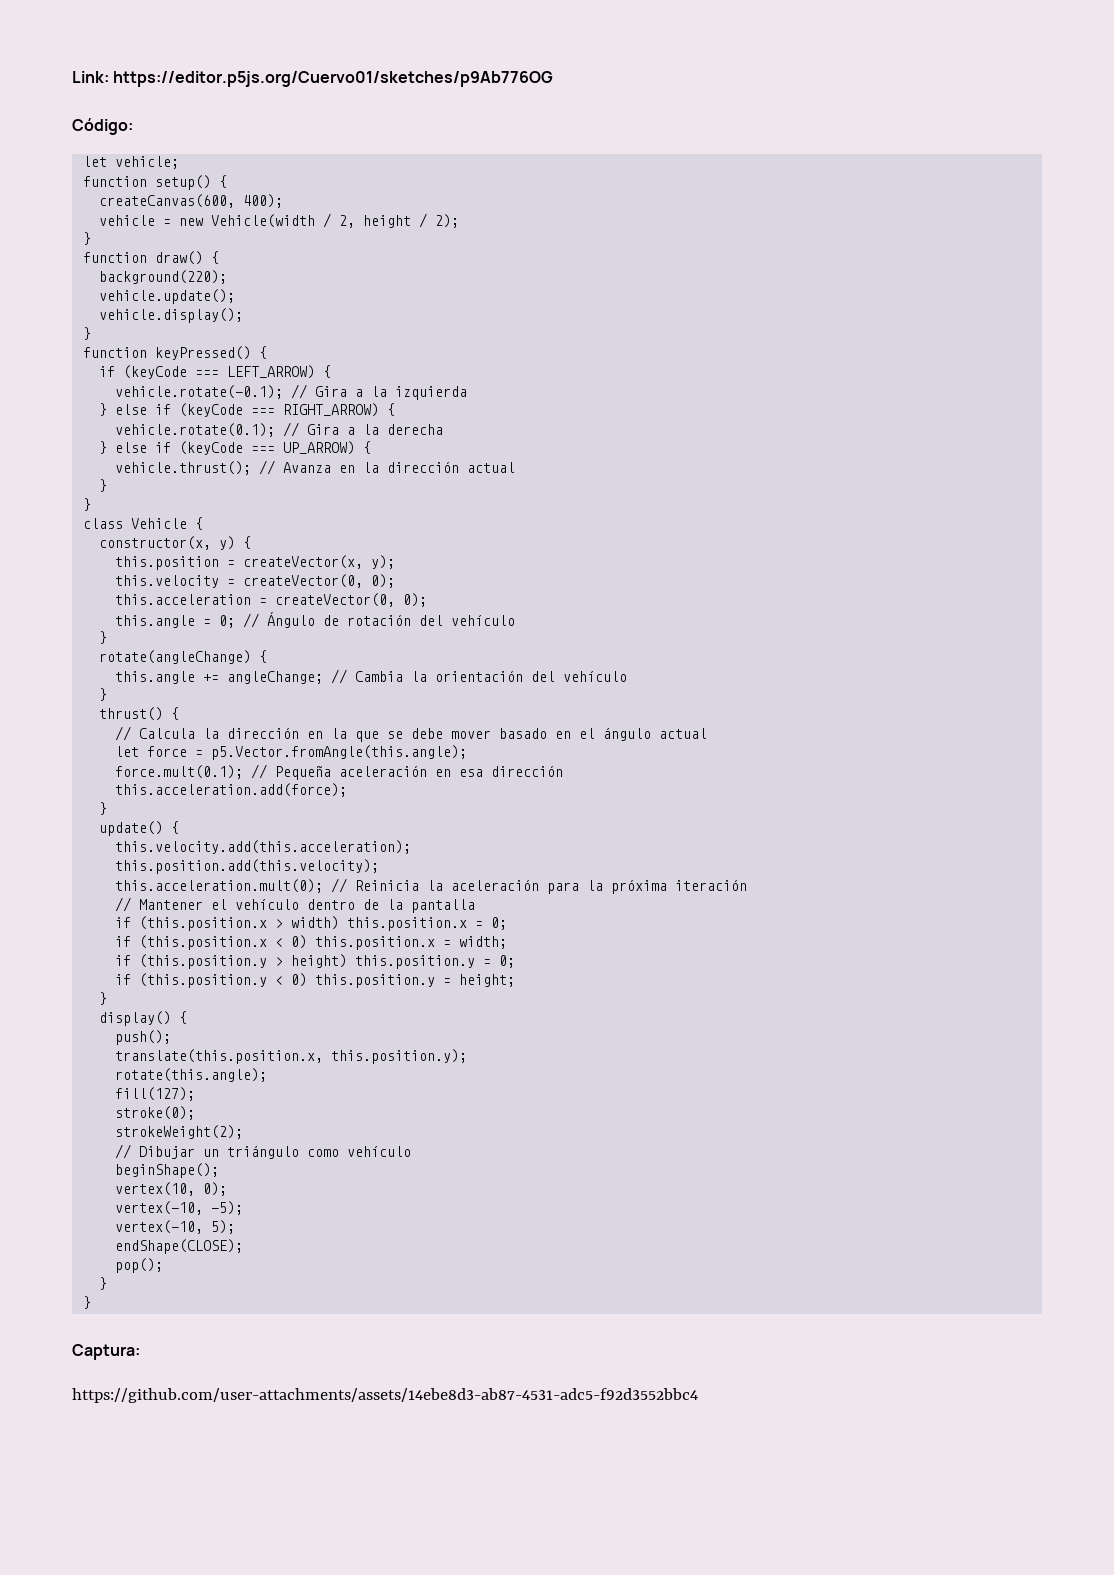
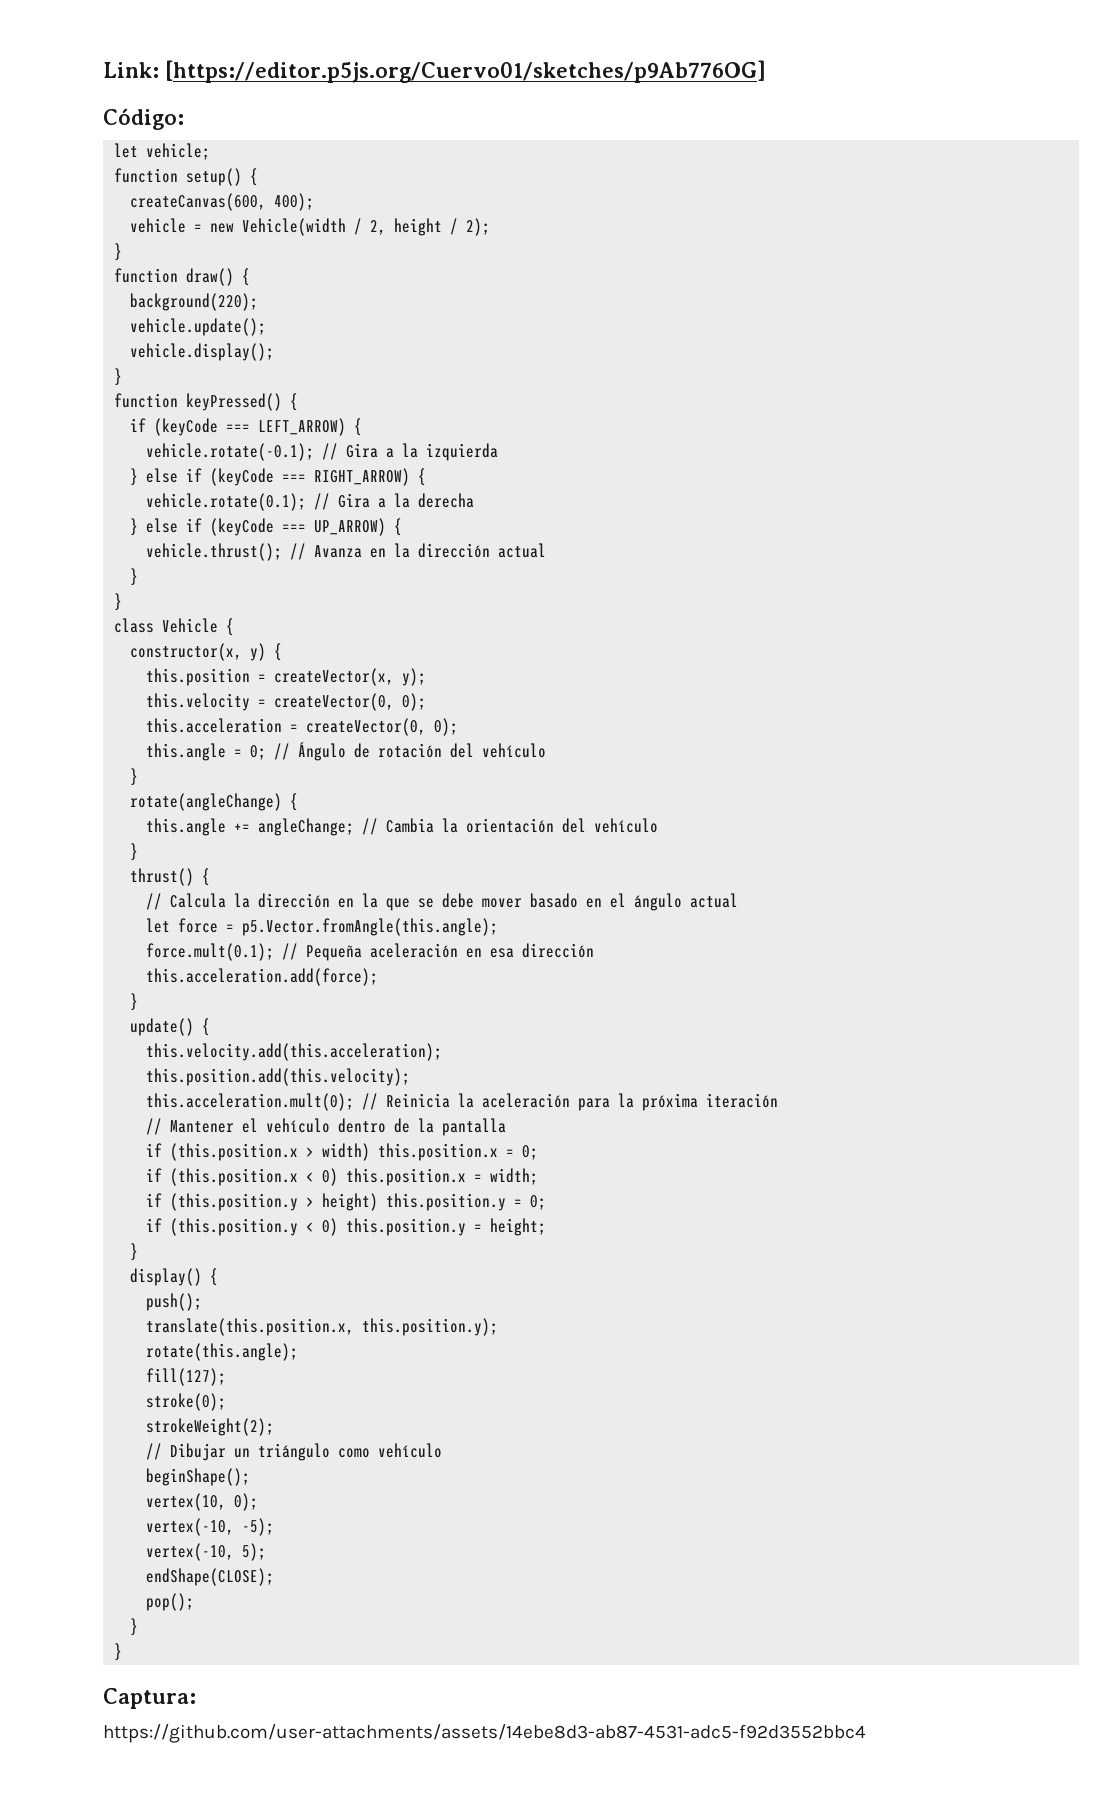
[113,71,554,87] https://editor.p5js.org/Cuervo01/sketches/p9Ab776OG -> [165,60,766,83] [https://editor.p5js.org/Cuervo01/sketches/p9Ab776OG]

